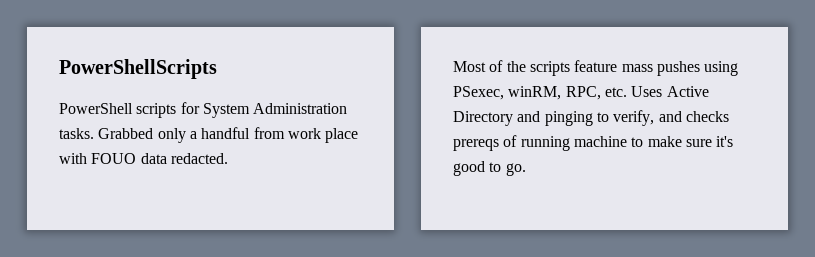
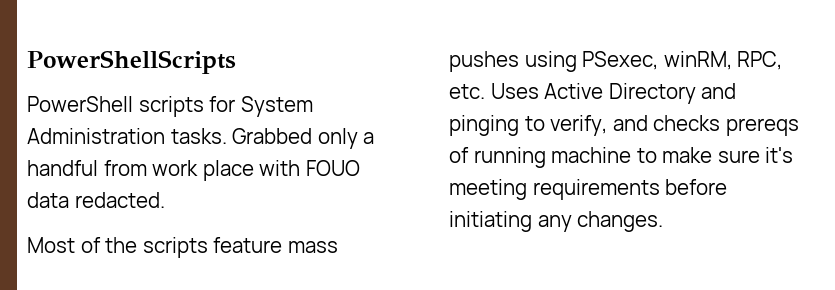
[453,161,526,176] good to go. -> [449,179,728,200] [449,211,664,232] meeting requirements before initiating any changes.

